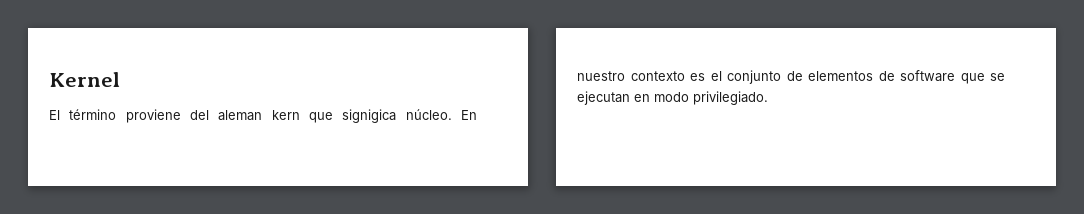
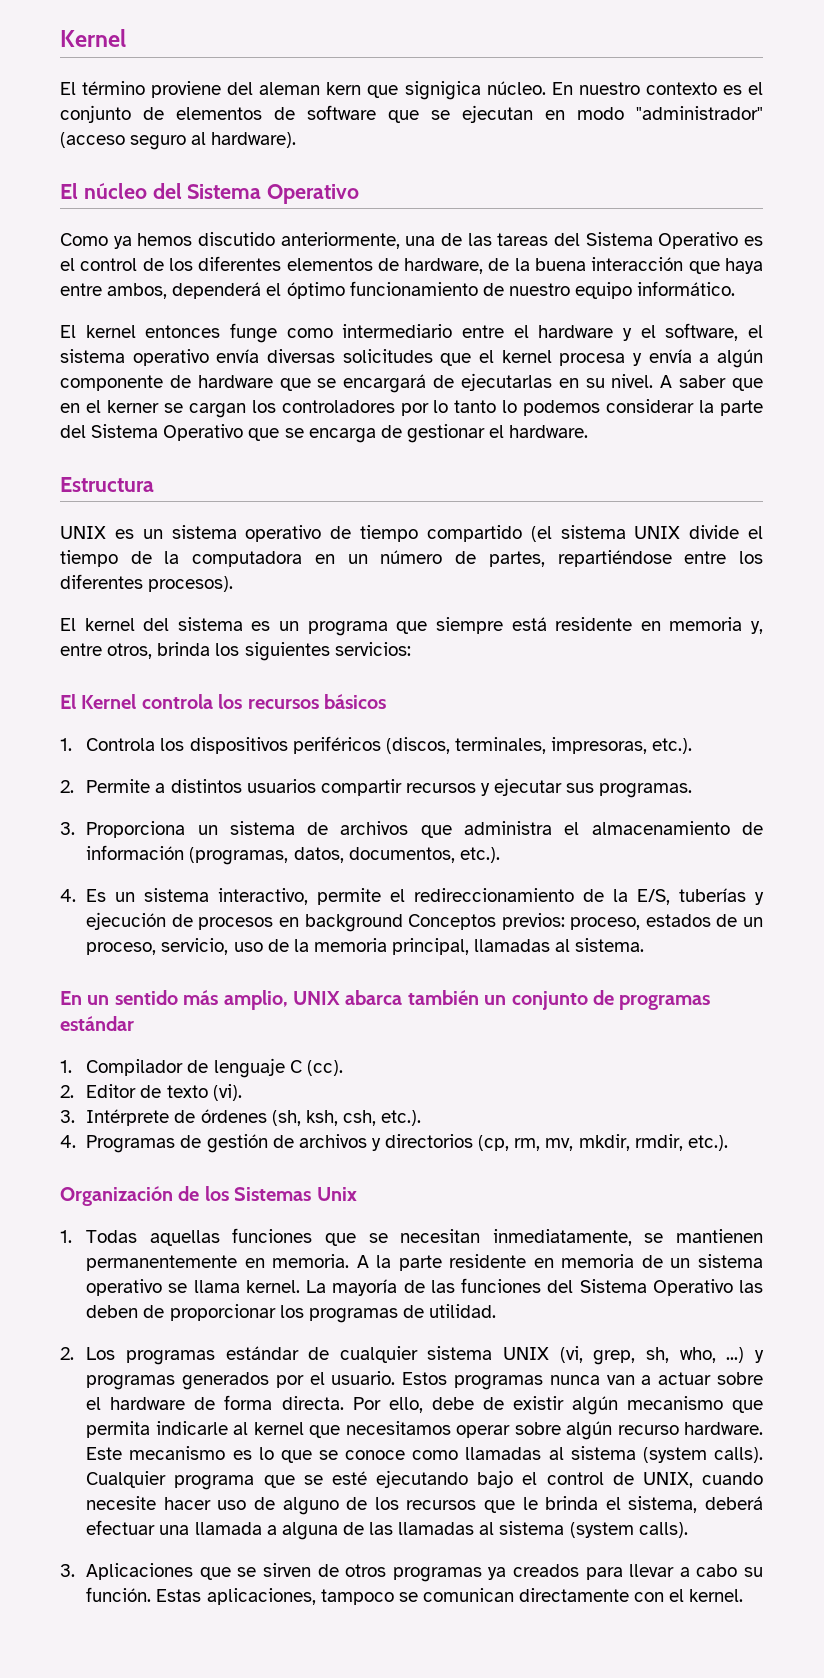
[693,91,768,105] privilegiado. -> [636,106,763,120] [60,132,297,150] [60,183,360,204] [60,232,764,249] [60,256,763,274] [60,281,736,299] [60,323,763,343] [60,349,763,368] [60,373,763,393] [60,399,764,418] [60,424,589,443] [60,477,154,492] [60,525,764,542] [60,550,764,567] [60,574,234,592] [60,617,763,636] [60,642,411,661] [60,694,386,709] [60,736,693,754] [60,778,693,798] [60,821,764,838] [86,845,500,865] [60,888,765,905] [86,912,763,932] [86,938,645,955] [60,990,711,1010] [60,1016,134,1031] [60,1058,343,1078] [60,1084,242,1101] [60,1109,422,1126] [60,1134,728,1153] [60,1186,357,1206] [60,1228,763,1246] [86,1254,763,1271] [86,1278,764,1296] [86,1304,497,1323] [60,1346,764,1365] [86,1371,763,1390] [86,1395,763,1415] [86,1421,763,1440] [86,1446,763,1463] [86,1470,763,1490] [86,1496,763,1515] [86,1520,688,1540] [60,1563,763,1582] [86,1587,744,1605] "administrador" (acceso seguro al hardware). // El núcleo del Sistema Operativo // Como ya hemos discutido anteriormente, una de las tareas del Sistema Operativo es el control de los diferentes elementos de hardware, de la buena interacción que haya entre ambos, dependerá el óptimo funcionamiento de nuestro equipo informático. // El kernel entonces funge como intermediario entre el hardware y el software, el sistema operativo envía diversas solicitudes que el kernel procesa y envía a algún componente de hardware que se encargará de ejecutarlas en su nivel. A saber que en el kerner se cargan los controladores por lo tanto lo podemos considerar la parte del Sistema Operativo que se encarga de gestionar el hardware. // Estructura // UNIX es un sistema operativo de tiempo compartido (el sistema UNIX divide el tiempo de la computadora en un número de partes, repartiéndose entre los diferentes procesos). // El kernel del sistema es un programa que siempre está residente en memoria y, entre otros, brinda los siguientes servicios: // El Kernel controla los recursos básicos // 1. Controla los dispositivos periféricos (discos, terminales, impresoras, etc.). // 2. Permite a distintos usuarios compartir recursos y ejecutar sus programas. // 3. Proporciona un sistema de archivos que administra el almacenamiento de información (programas, datos, documentos, etc.). // 4. Es un sistema interactivo, permite el redireccionamiento de la E/S, tuberías y ejecución de procesos en background Conceptos previos: proceso, estados de un proceso, servicio, uso de la memoria principal, llamadas al sistema. // En un sentido más amplio, UNIX abarca también un conjunto de programas estándar // 1. Compilador de lenguaje C (cc). // 2. Editor de texto (vi). // 3. Intérprete de órdenes (sh, ksh, csh, etc.). // 4. Programas de gestión de archivos y directorios (cp, rm, mv, mkdir, rmdir, etc.). // Organización de los Sistemas Unix // 1. Todas aquellas funciones que se necesitan inmediatamente, se mantienen permanentemente en memoria. A la parte residente en memoria de un sistema operativo se llama kernel. La mayoría de las funciones del Sistema Operativo las deben de proporcionar los programas de utilidad. // 2. Los programas estándar de cualquier sistema UNIX (vi, grep, sh, who, ...) y programas generados por el usuario. Estos programas nunca van a actuar sobre el hardware de forma directa. Por ello, debe de existir algún mecanismo que permita indicarle al kernel que necesitamos operar sobre algún recurso hardware. Este mecanismo es lo que se conoce como llamadas al sistema (system calls). Cualquier programa que se esté ejecutando bajo el control de UNIX, cuando necesite hacer uso de alguno de los recursos que le brinda el sistema, deberá efectuar una llamada a alguna de las llamadas al sistema (system calls). // 3. Aplicaciones que se sirven de otros programas ya creados para llevar a cabo su función. Estas aplicaciones, tampoco se comunican directamente con el kernel.

